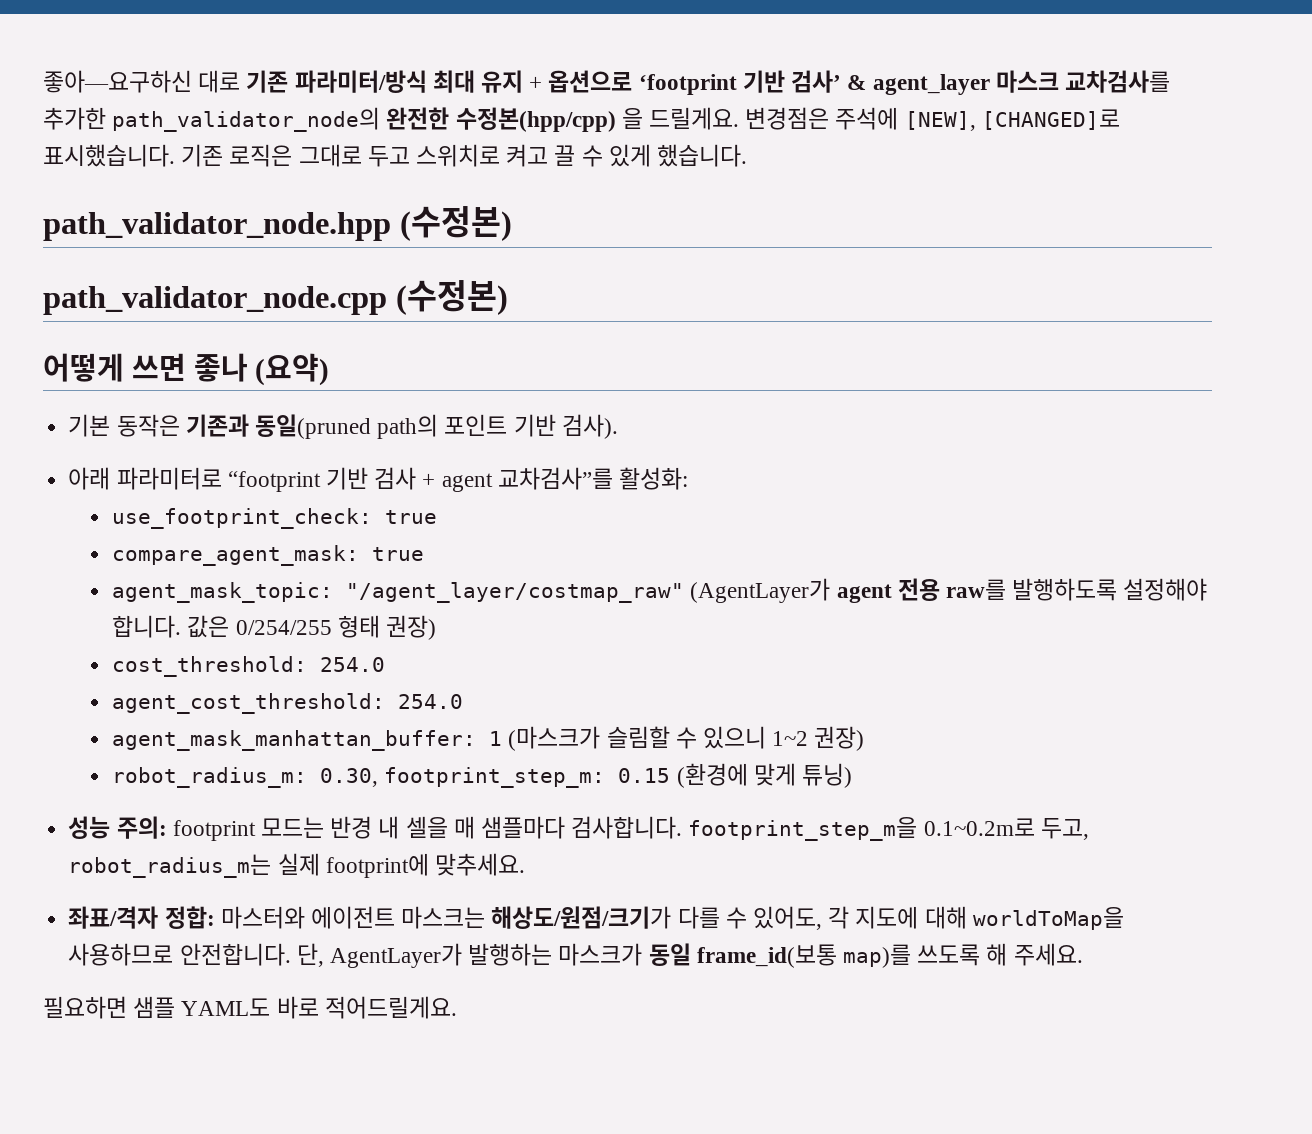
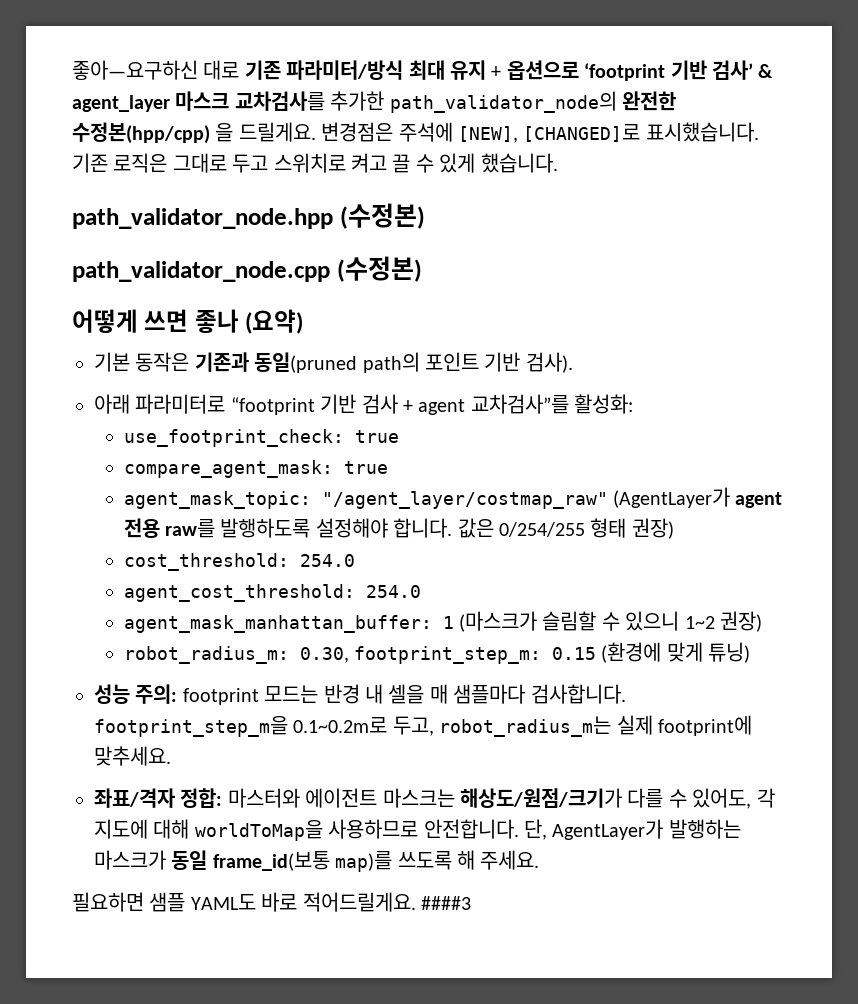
(457, 1007) none -> [421,896,471,910] ####3

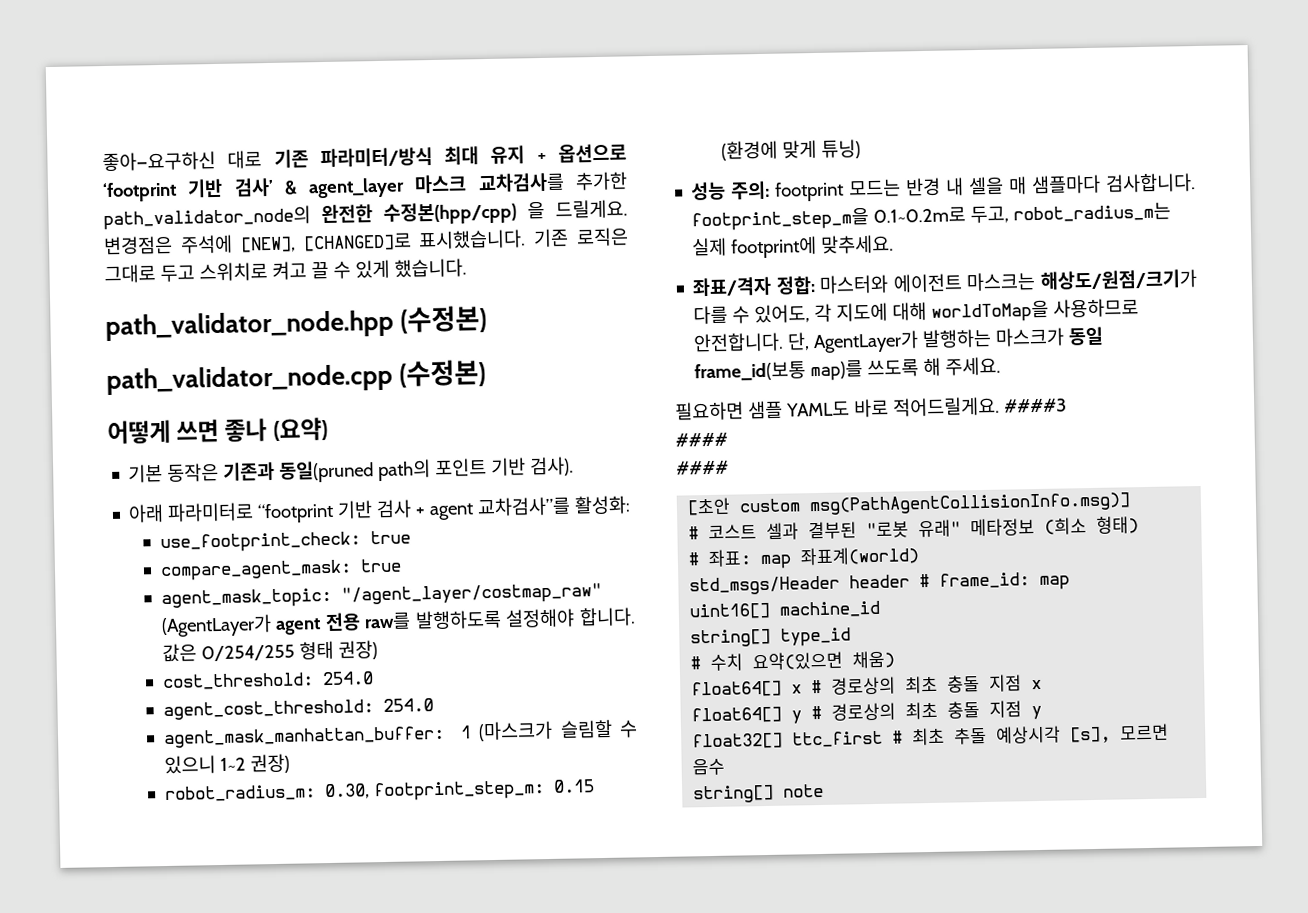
(471, 903) none -> [675,432,728,447] [676,460,729,475] [687,492,1132,516] [688,516,1140,540] [688,546,920,570] [689,572,1071,596] [689,600,881,620] [690,627,852,648] [690,650,896,671] [691,674,1043,698] [691,700,1043,724] [692,723,1170,750] [692,757,726,776] [693,783,825,804] // #### // #### // [초안 custom msg(PathAgentCollisionInfo.msg)] // # 코스트 셀과 결부된 "로봇 유래" 메타정보 (희소 형태) // # 좌표: map 좌표계(world) // std_msgs/Header header # frame_id: map // uint16[] machine_id // string[] type_id // # 수치 요약(있으면 채움) // float64[] x # 경로상의 최초 충돌 지점 x // float64[] y # 경로상의 최초 충돌 지점 y // float32[] ttc_first # 최초 추돌 예상시각 [s], 모르면 음수 // string[] note

